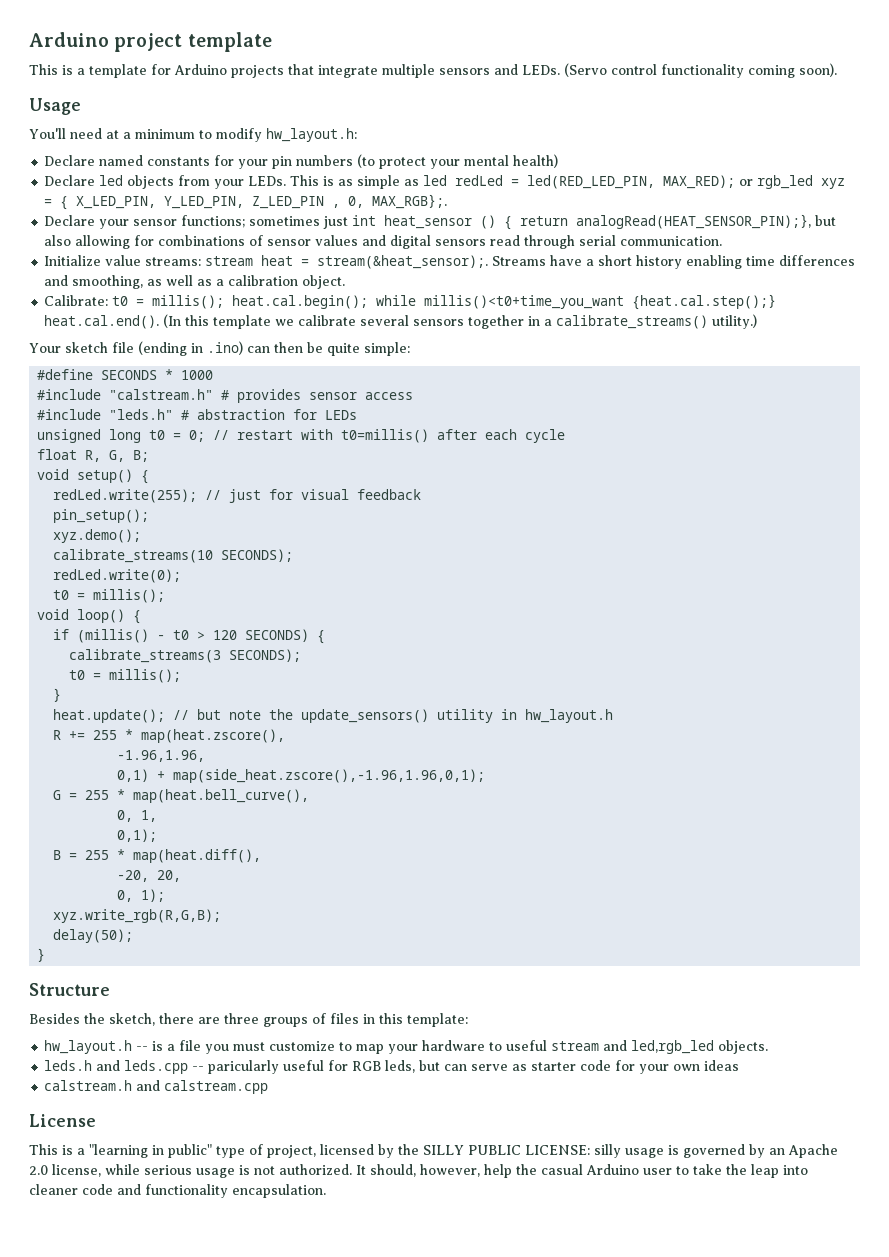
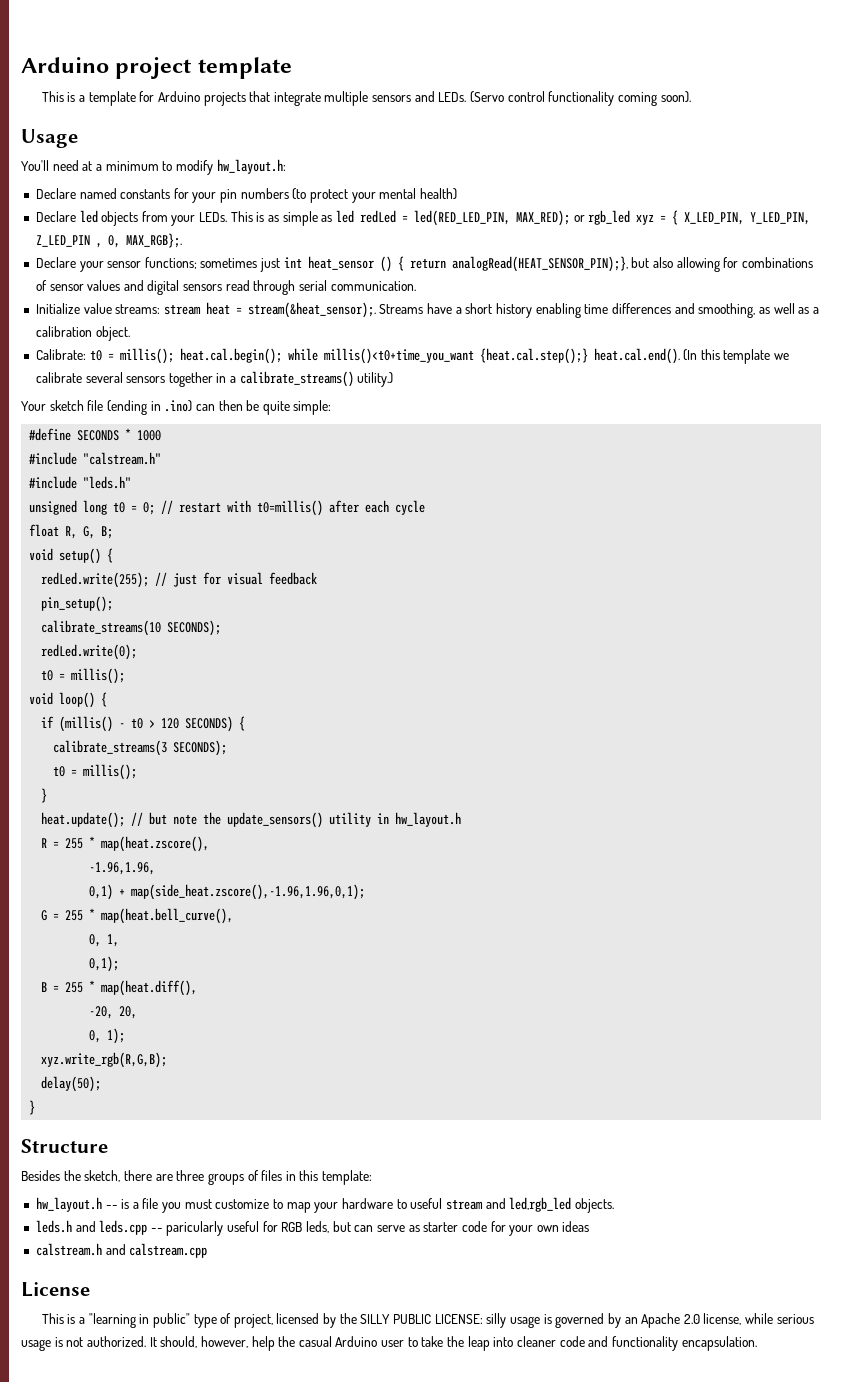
[221,389,414,403] [37,409,358,420] # provides sensor access // #include "leds.h" # abstraction for LEDs -> [29,476,132,489] // #include "leds.h"
[53,529,142,543] // xyz.demo(); -> (114, 604) none
[69,731,86,740] += -> [53,841,60,848] =

